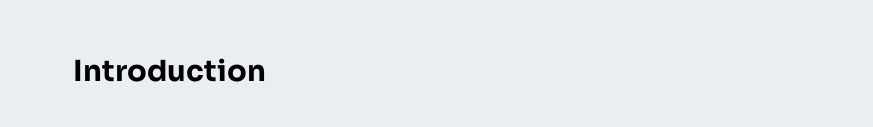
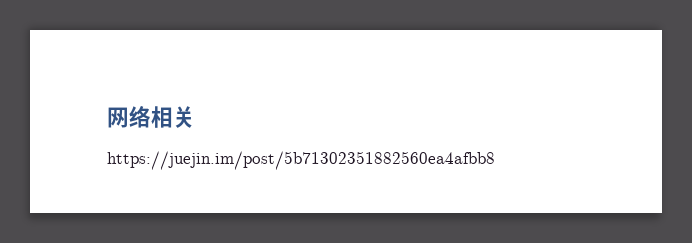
[73,58,266,82] Introduction -> [107,105,195,128] [107,151,495,170] 网络相关 // https://juejin.im/post/5b71302351882560ea4afbb8

